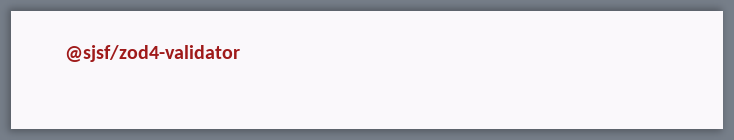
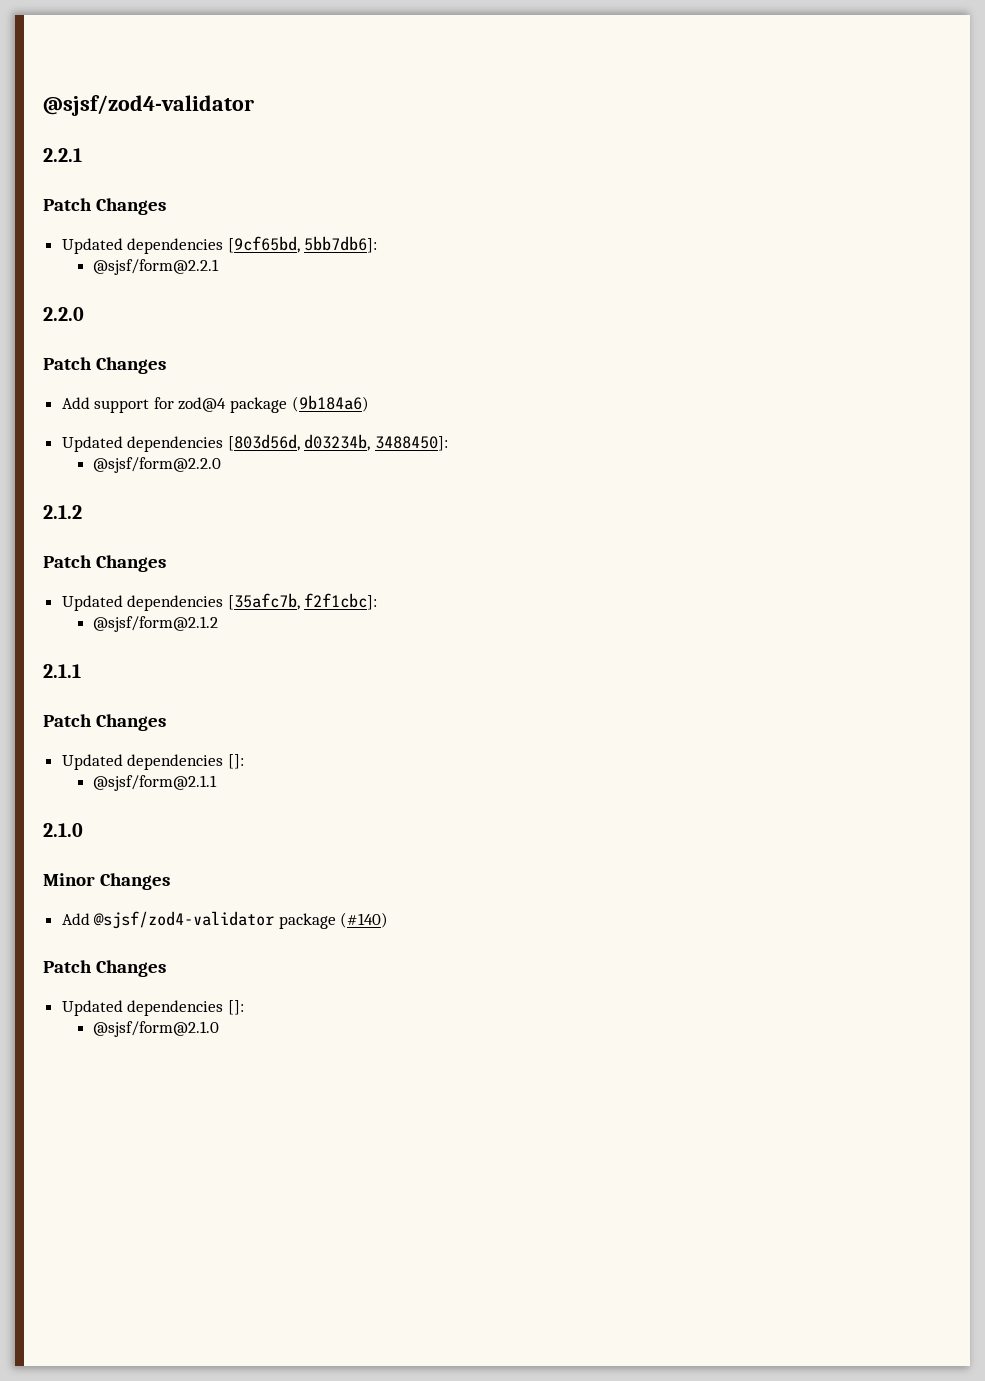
[65,45,240,62] @sjsf/zod4-validator -> [43,95,254,116] [43,148,82,162] [43,198,166,215] [61,236,378,254] [93,259,220,275] [43,307,84,321] [43,357,166,374] [61,395,369,413] [61,434,449,452] [93,457,222,473] [43,505,82,519] [43,555,166,572] [61,593,378,611] [93,616,219,632] [43,664,81,678] [43,714,166,731] [61,754,244,770] [93,775,218,791] [43,823,83,837] [43,873,170,890] [61,911,389,929] [43,960,166,977] [61,1000,244,1016] [93,1021,220,1037] @sjsf/zod4-validator // 2.2.1 // Patch Changes // Updated dependencies [9cf65bd, 5bb7db6]: // @sjsf/form@2.2.1 // 2.2.0 // Patch Changes // Add support for zod@4 package (9b184a6) // Updated dependencies [803d56d, d03234b, 3488450]: // @sjsf/form@2.2.0 // 2.1.2 // Patch Changes // Updated dependencies [35afc7b, f2f1cbc]: // @sjsf/form@2.1.2 // 2.1.1 // Patch Changes // Updated dependencies []: // @sjsf/form@2.1.1 // 2.1.0 // Minor Changes // Add @sjsf/zod4-validator package (#140) // Patch Changes // Updated dependencies []: // @sjsf/form@2.1.0

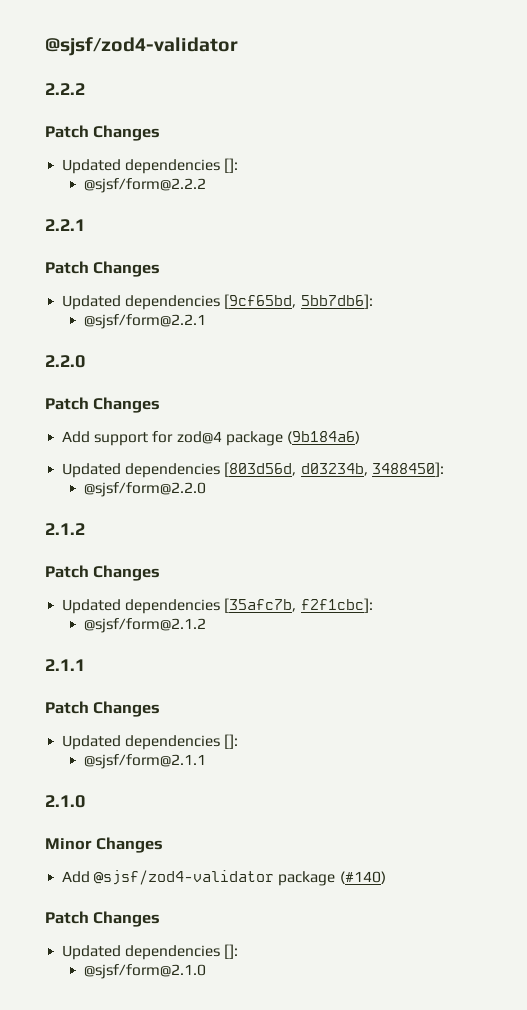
[43,95,254,116] @sjsf/zod4-validator -> [45,37,238,56] [45,83,85,95] [45,125,161,141] [62,158,239,174] [83,178,206,193] @sjsf/zod4-validator // 2.2.2 // Patch Changes // Updated dependencies []: // @sjsf/form@2.2.2

